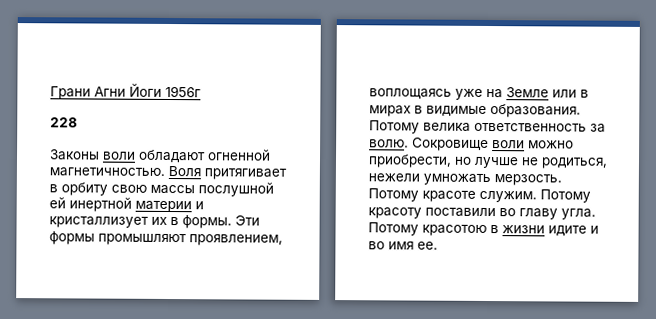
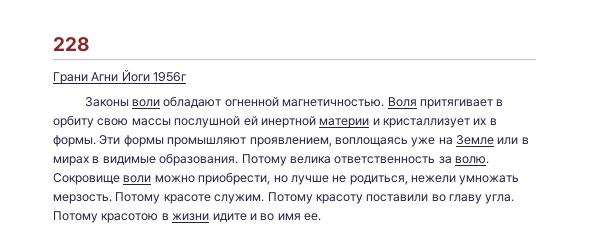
(50, 93) none -> [53,37,90,52] 228 //
[50,117,78,128] // 228 -> (187, 77) none

